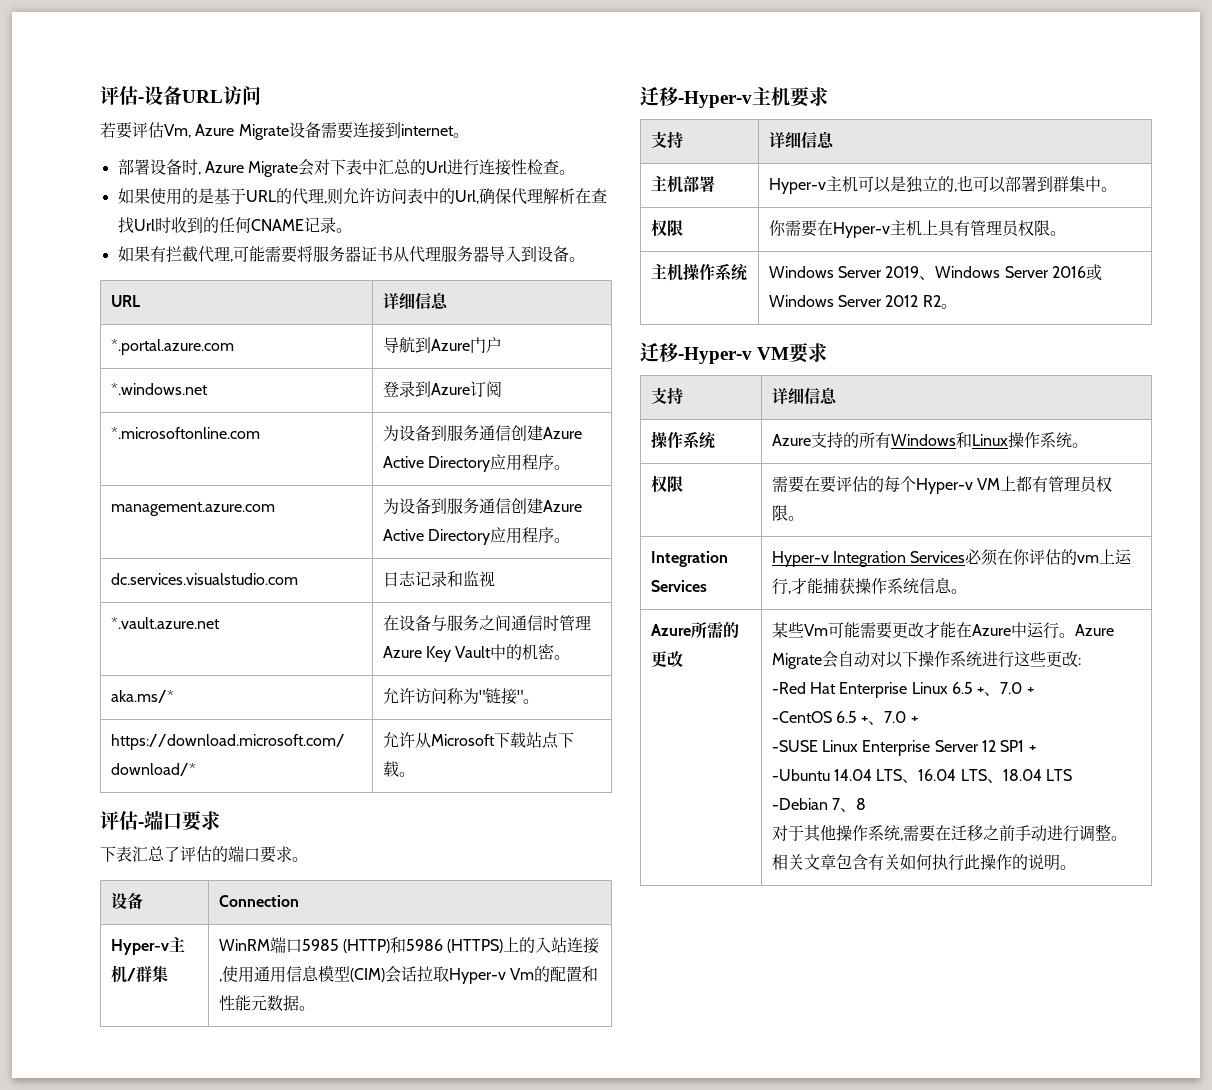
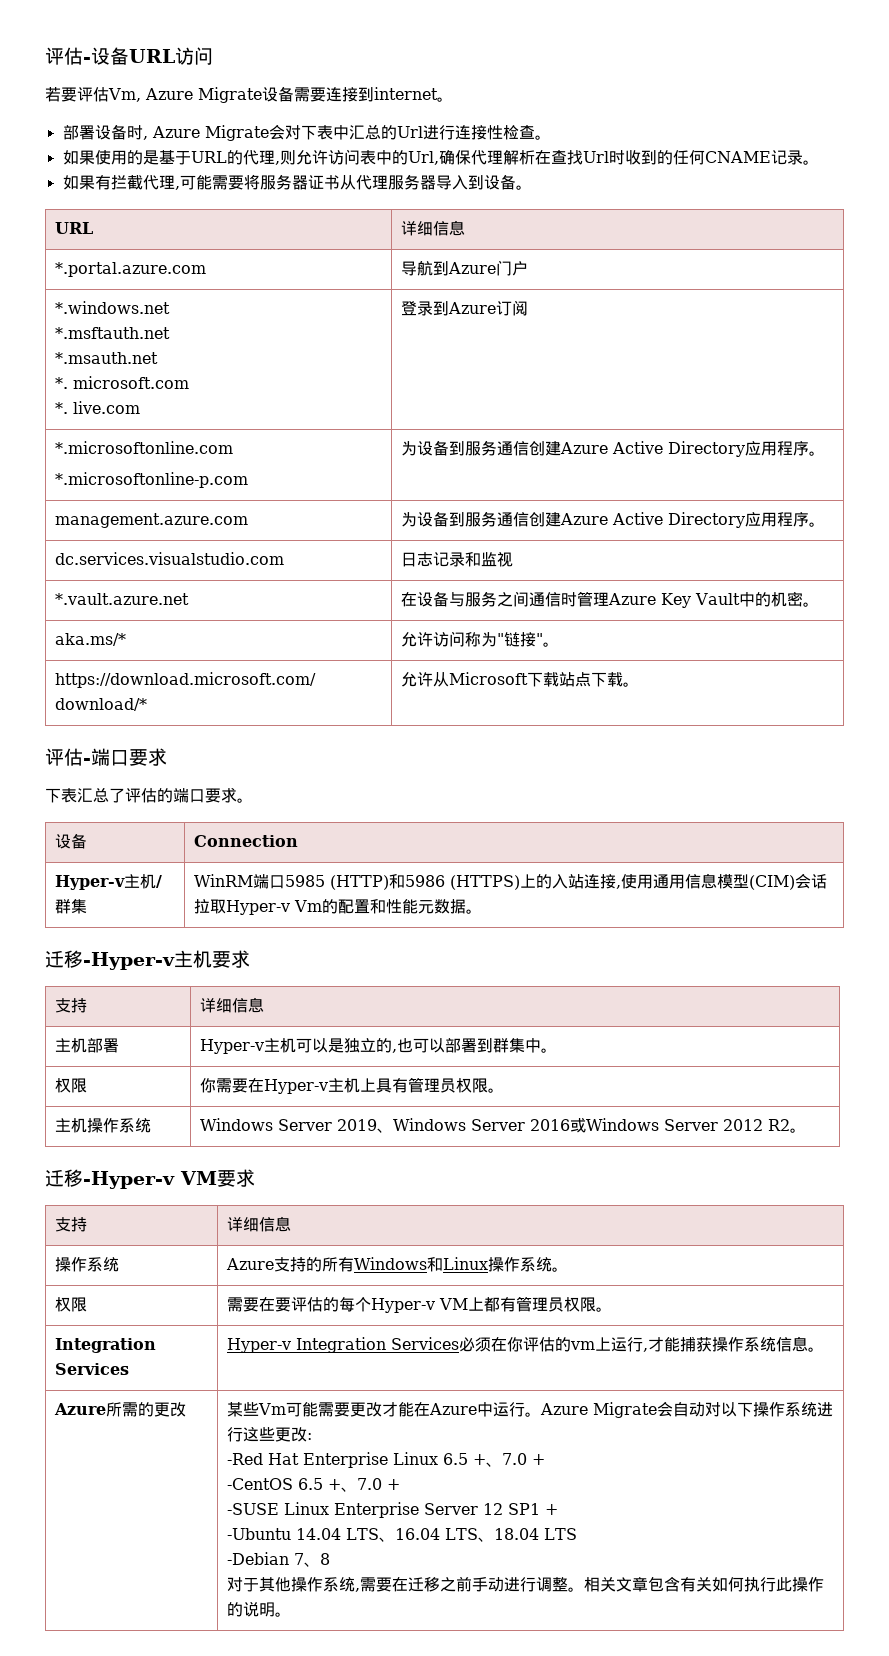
(208, 389) none -> [55,327,171,339] [55,352,159,364] [55,376,190,389] [55,401,141,414] // *.msftauth.net // *.msauth.net // *. microsoft.com // *. live.com
(260, 433) none -> [55,472,249,488] // *.microsoftonline-p.com

